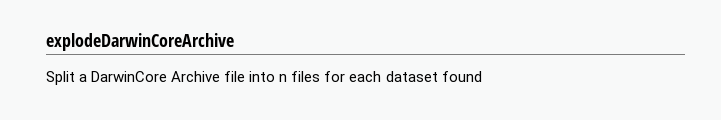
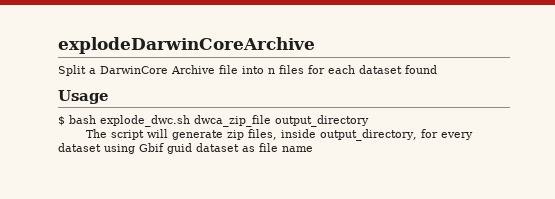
(482, 76) none -> [58,90,109,104] [58,115,369,127] [85,129,473,141] [58,143,313,154] // Usage // $ bash explode_dwc.sh dwca_zip_file output_directory // The script will generate zip files, inside output_directory, for every dataset using Gbif guid dataset as file name

